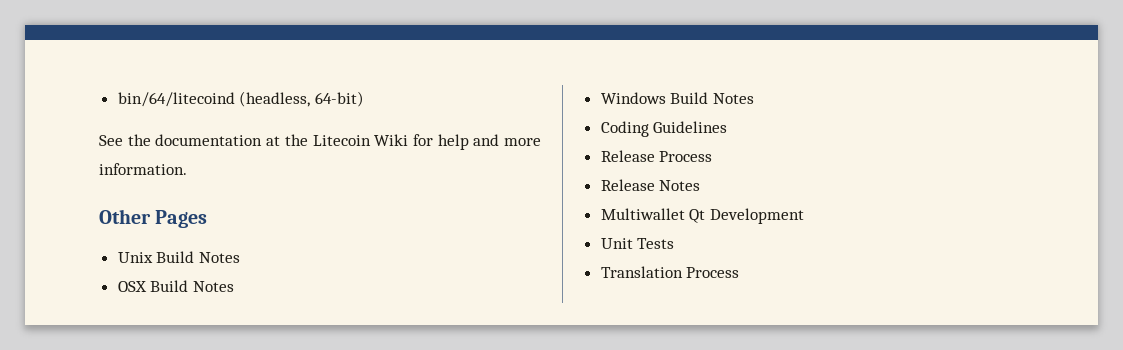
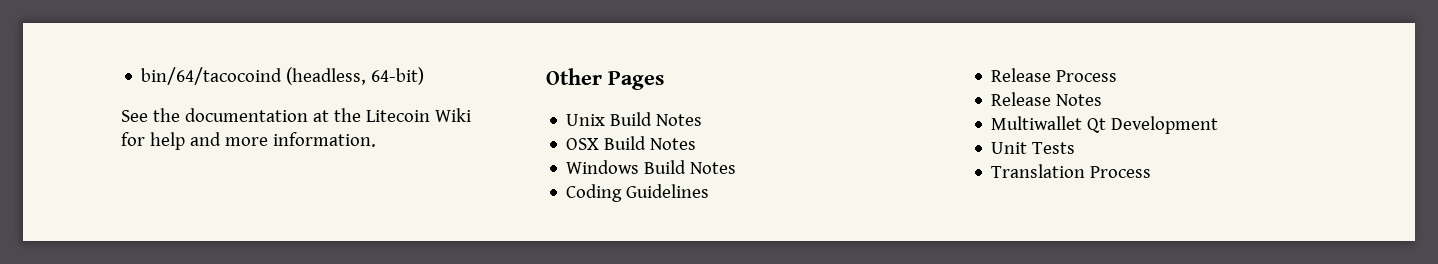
[117,92,235,107] bin/64/litecoind -> [141,67,283,85] bin/64/tacocoind

